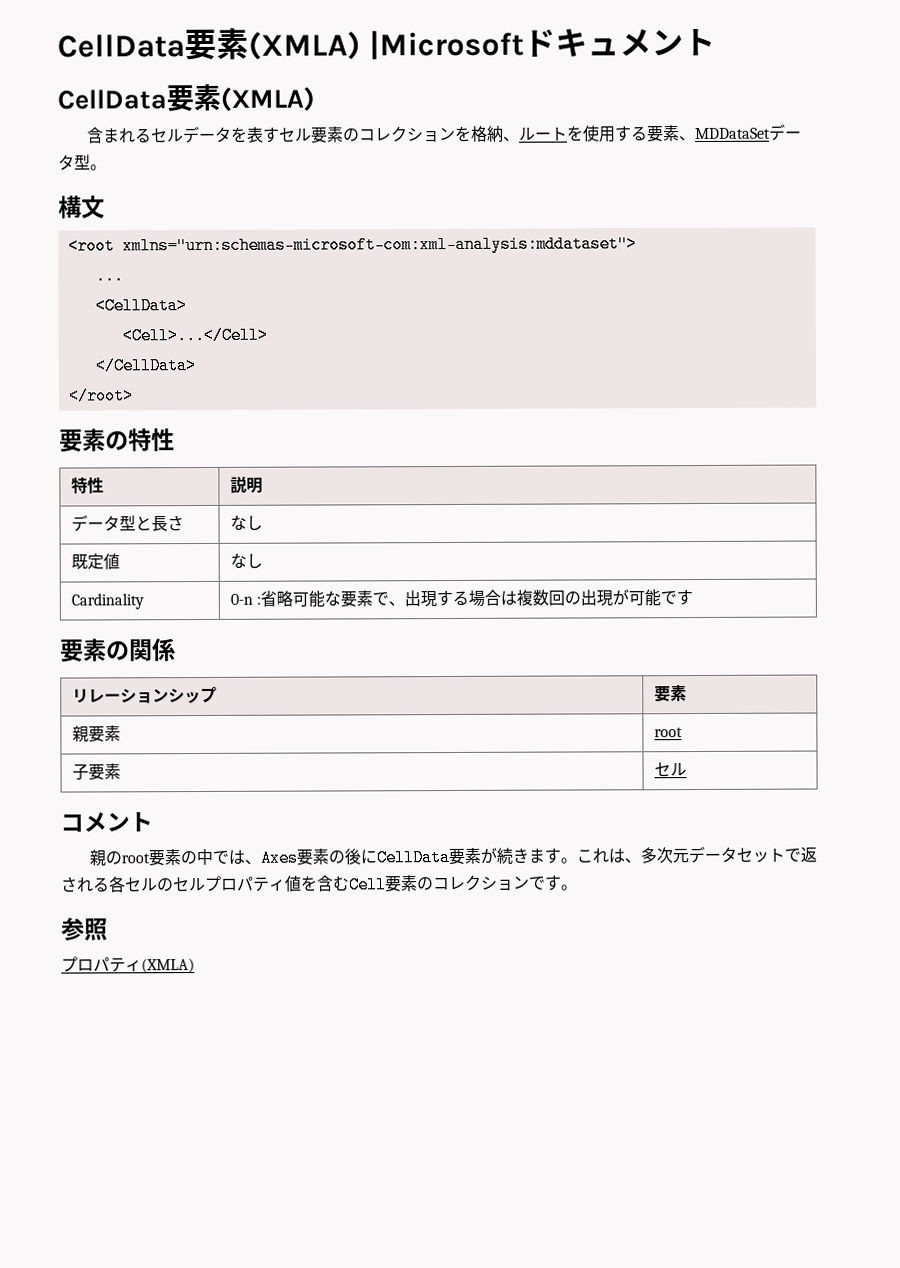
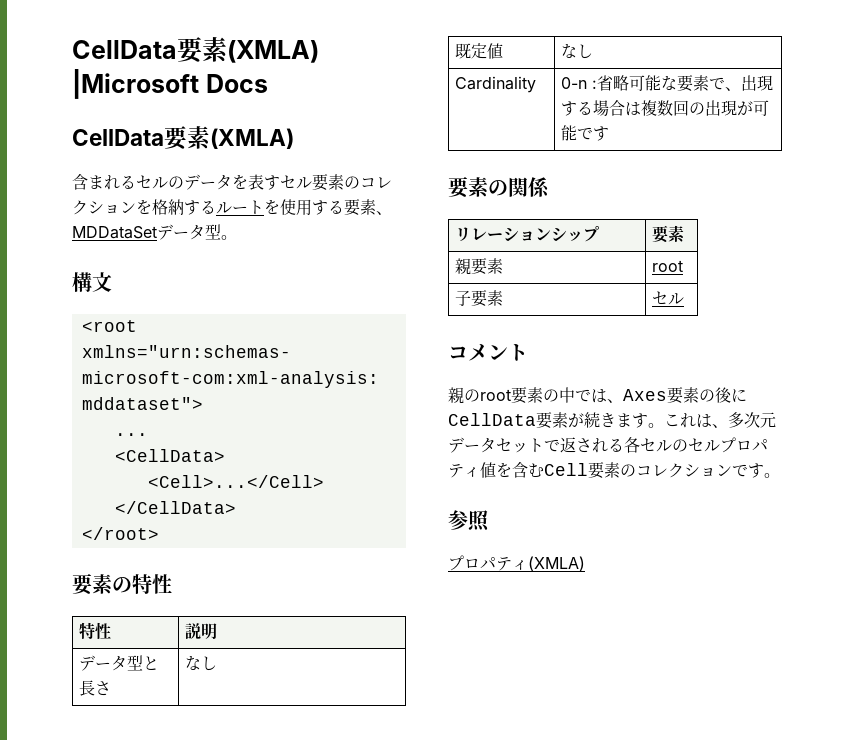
[522,28,716,57] ドキュメント -> [205,74,268,93] Docs
(184, 136) none -> [168,176,184,189] の
[502,136,520,142] 、 -> [184,200,216,215] する

